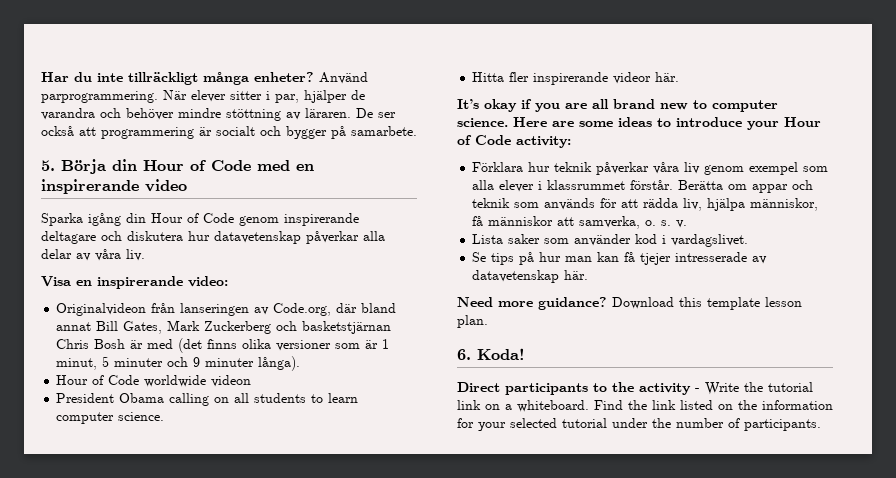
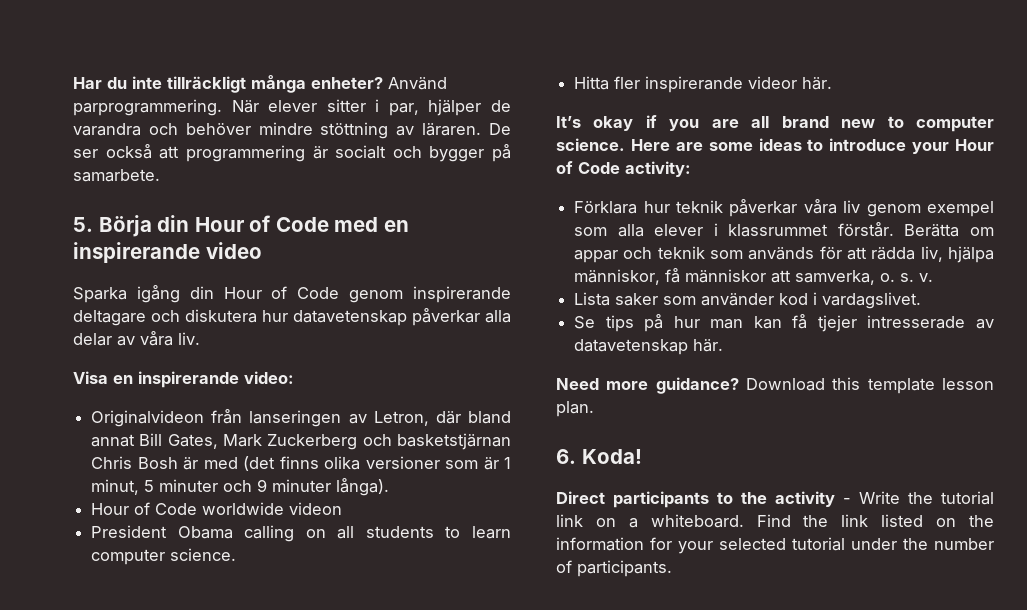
[273,303,332,316] Code.org, -> [373,411,429,426] Letron,

